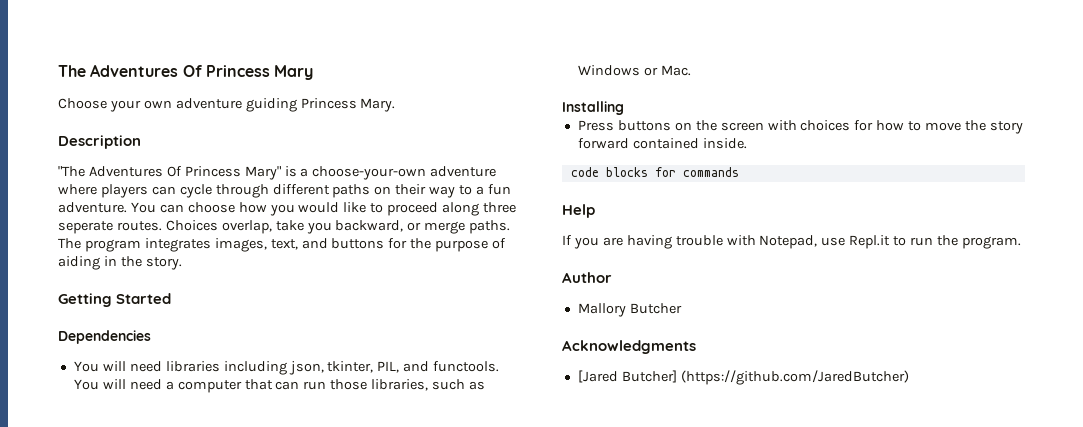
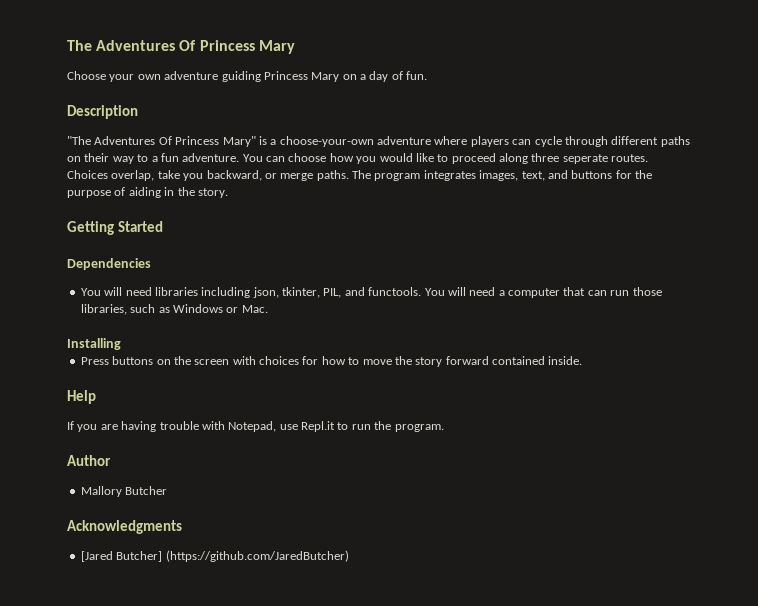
[360,98,396,112] Mary. -> [311,71,428,82] Mary on a day of fun.
[570,167,739,177] // code blocks for commands -> (583, 360) none

